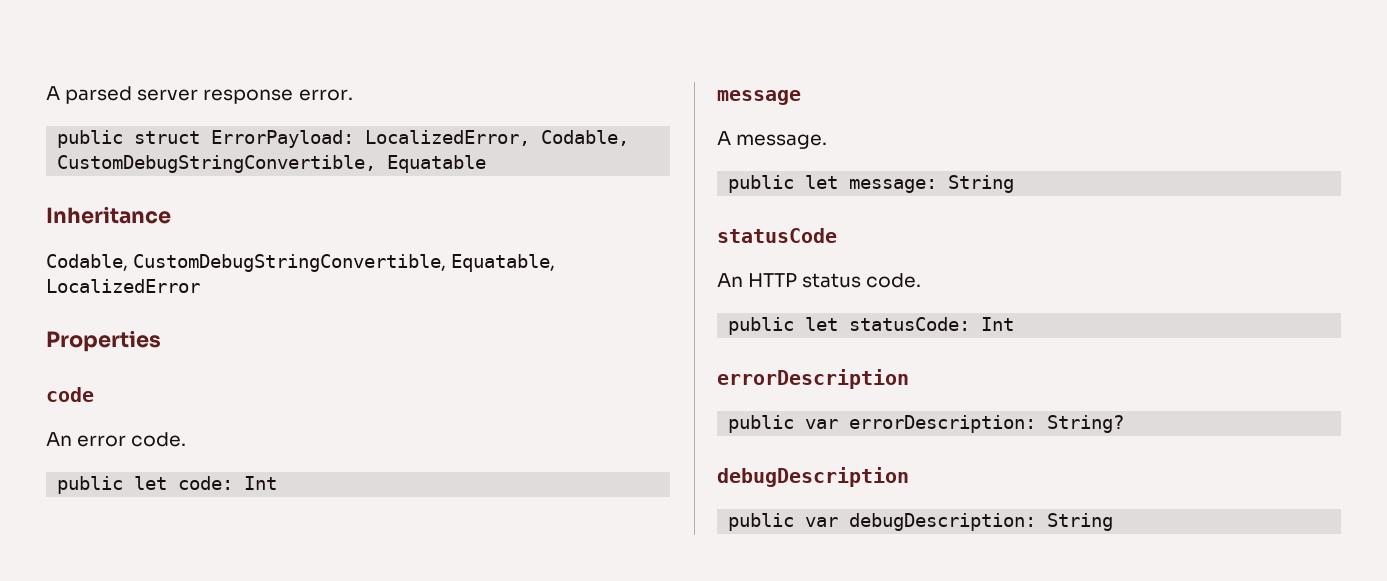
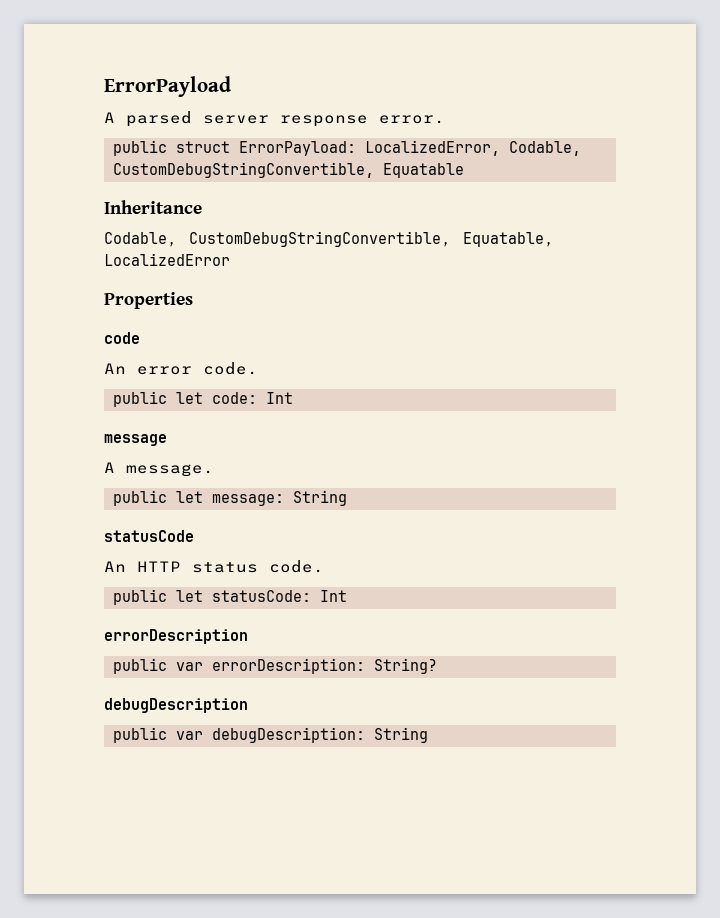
(46, 93) none -> [104,76,231,97] ErrorPayload //

